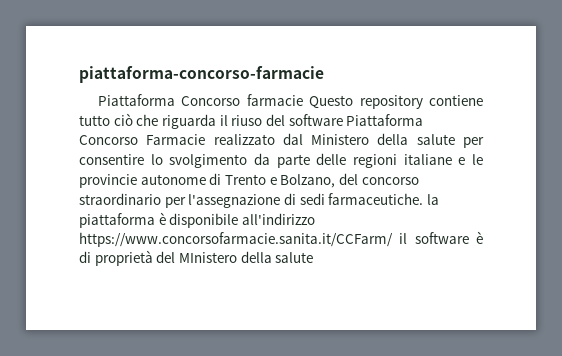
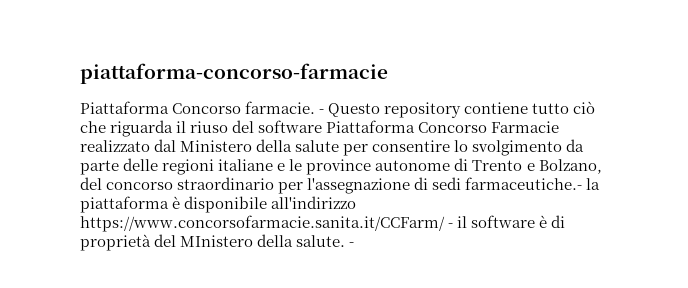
[246,94,303,106] farmacie -> [245,101,325,114] farmacie. -
[79,174,137,188] provincie -> [306,159,372,175] province
[328,193,424,205] farmaceutiche. -> [465,177,583,190] farmaceutiche.-
(393, 239) none -> [448,223,454,228] -
[275,252,314,263] salute -> [296,235,355,247] salute. -

